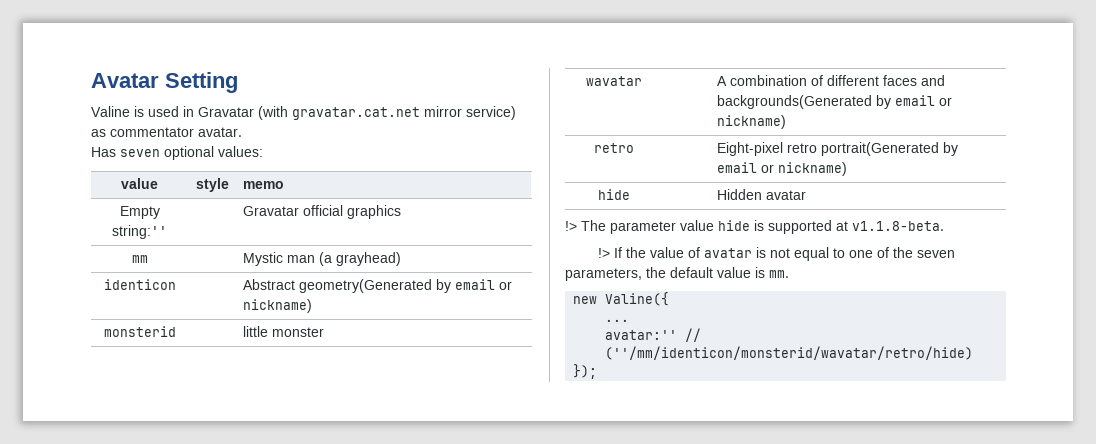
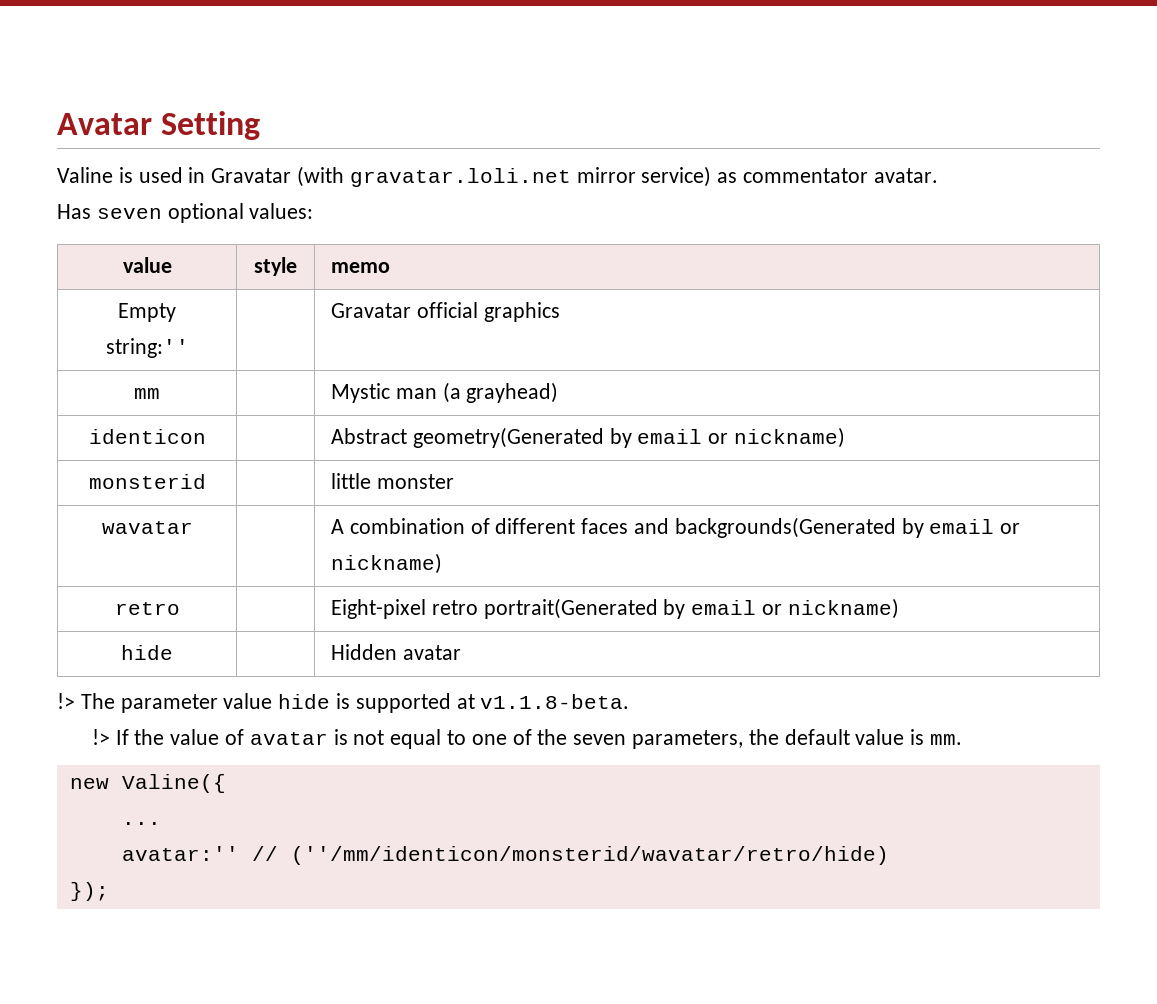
[292,107,420,120] gravatar.cat.net -> [349,168,571,187] gravatar.loli.net

